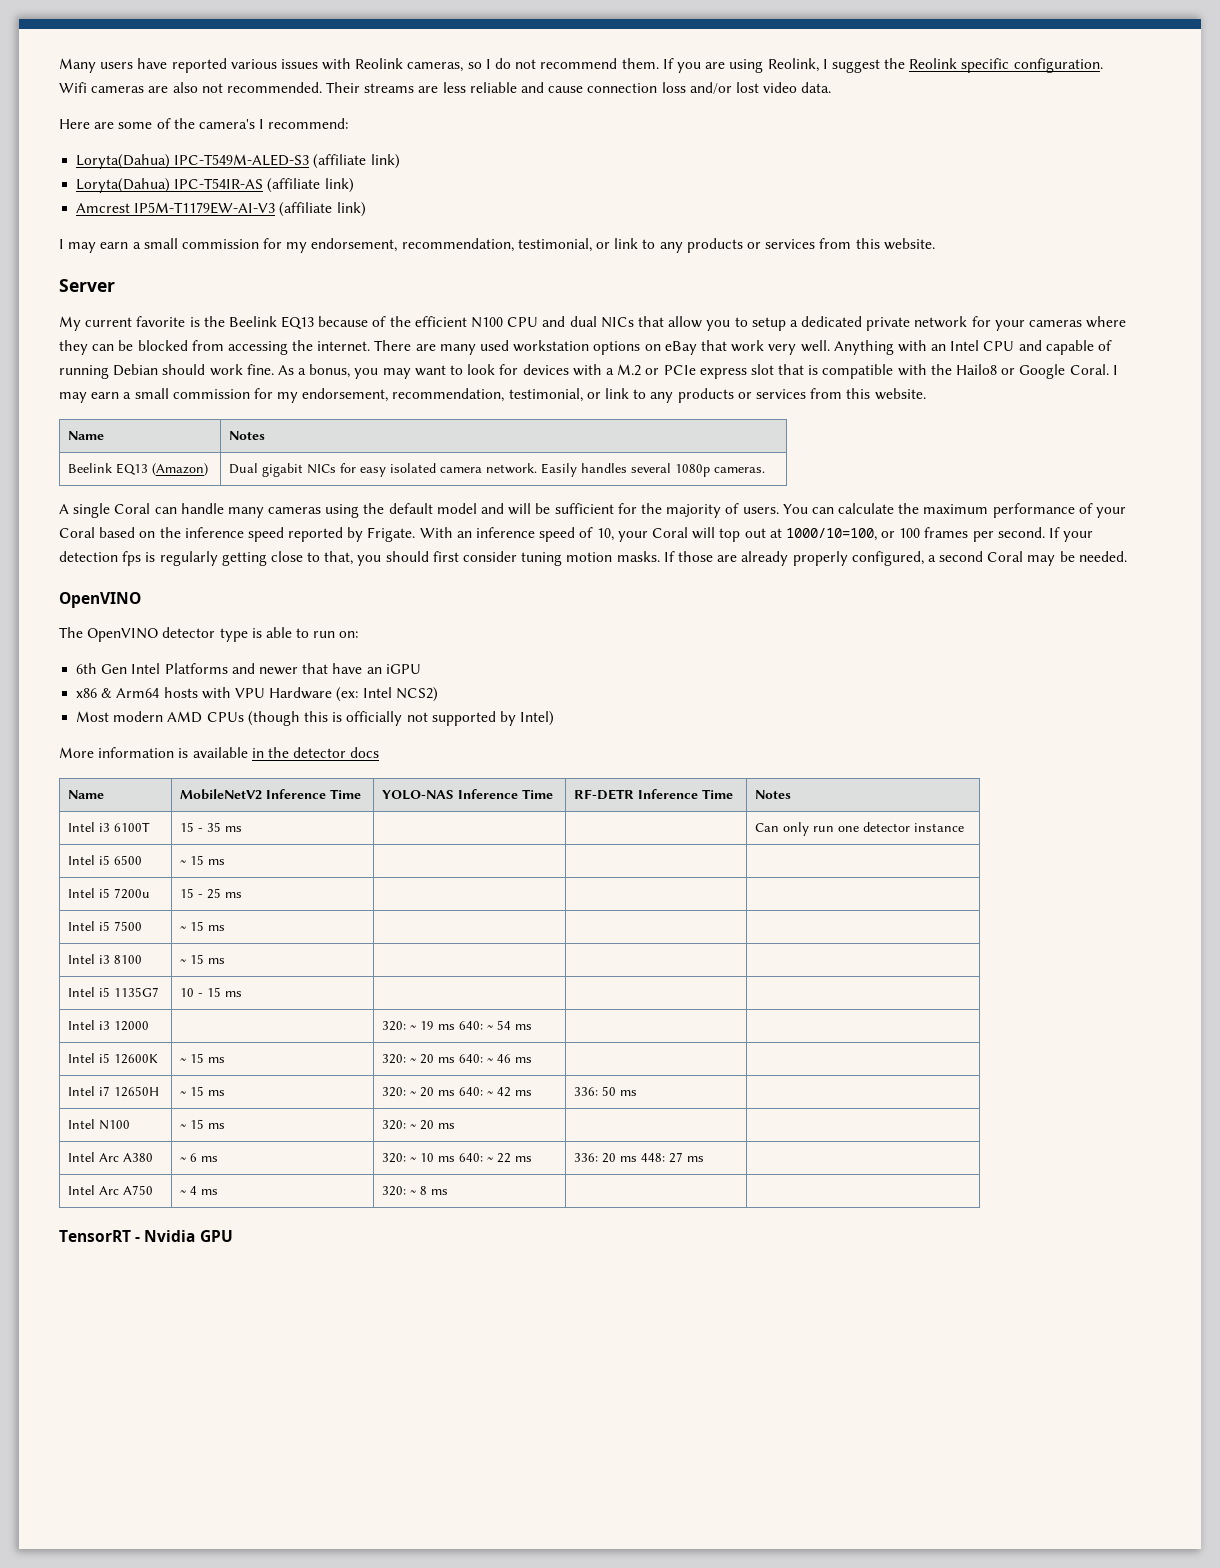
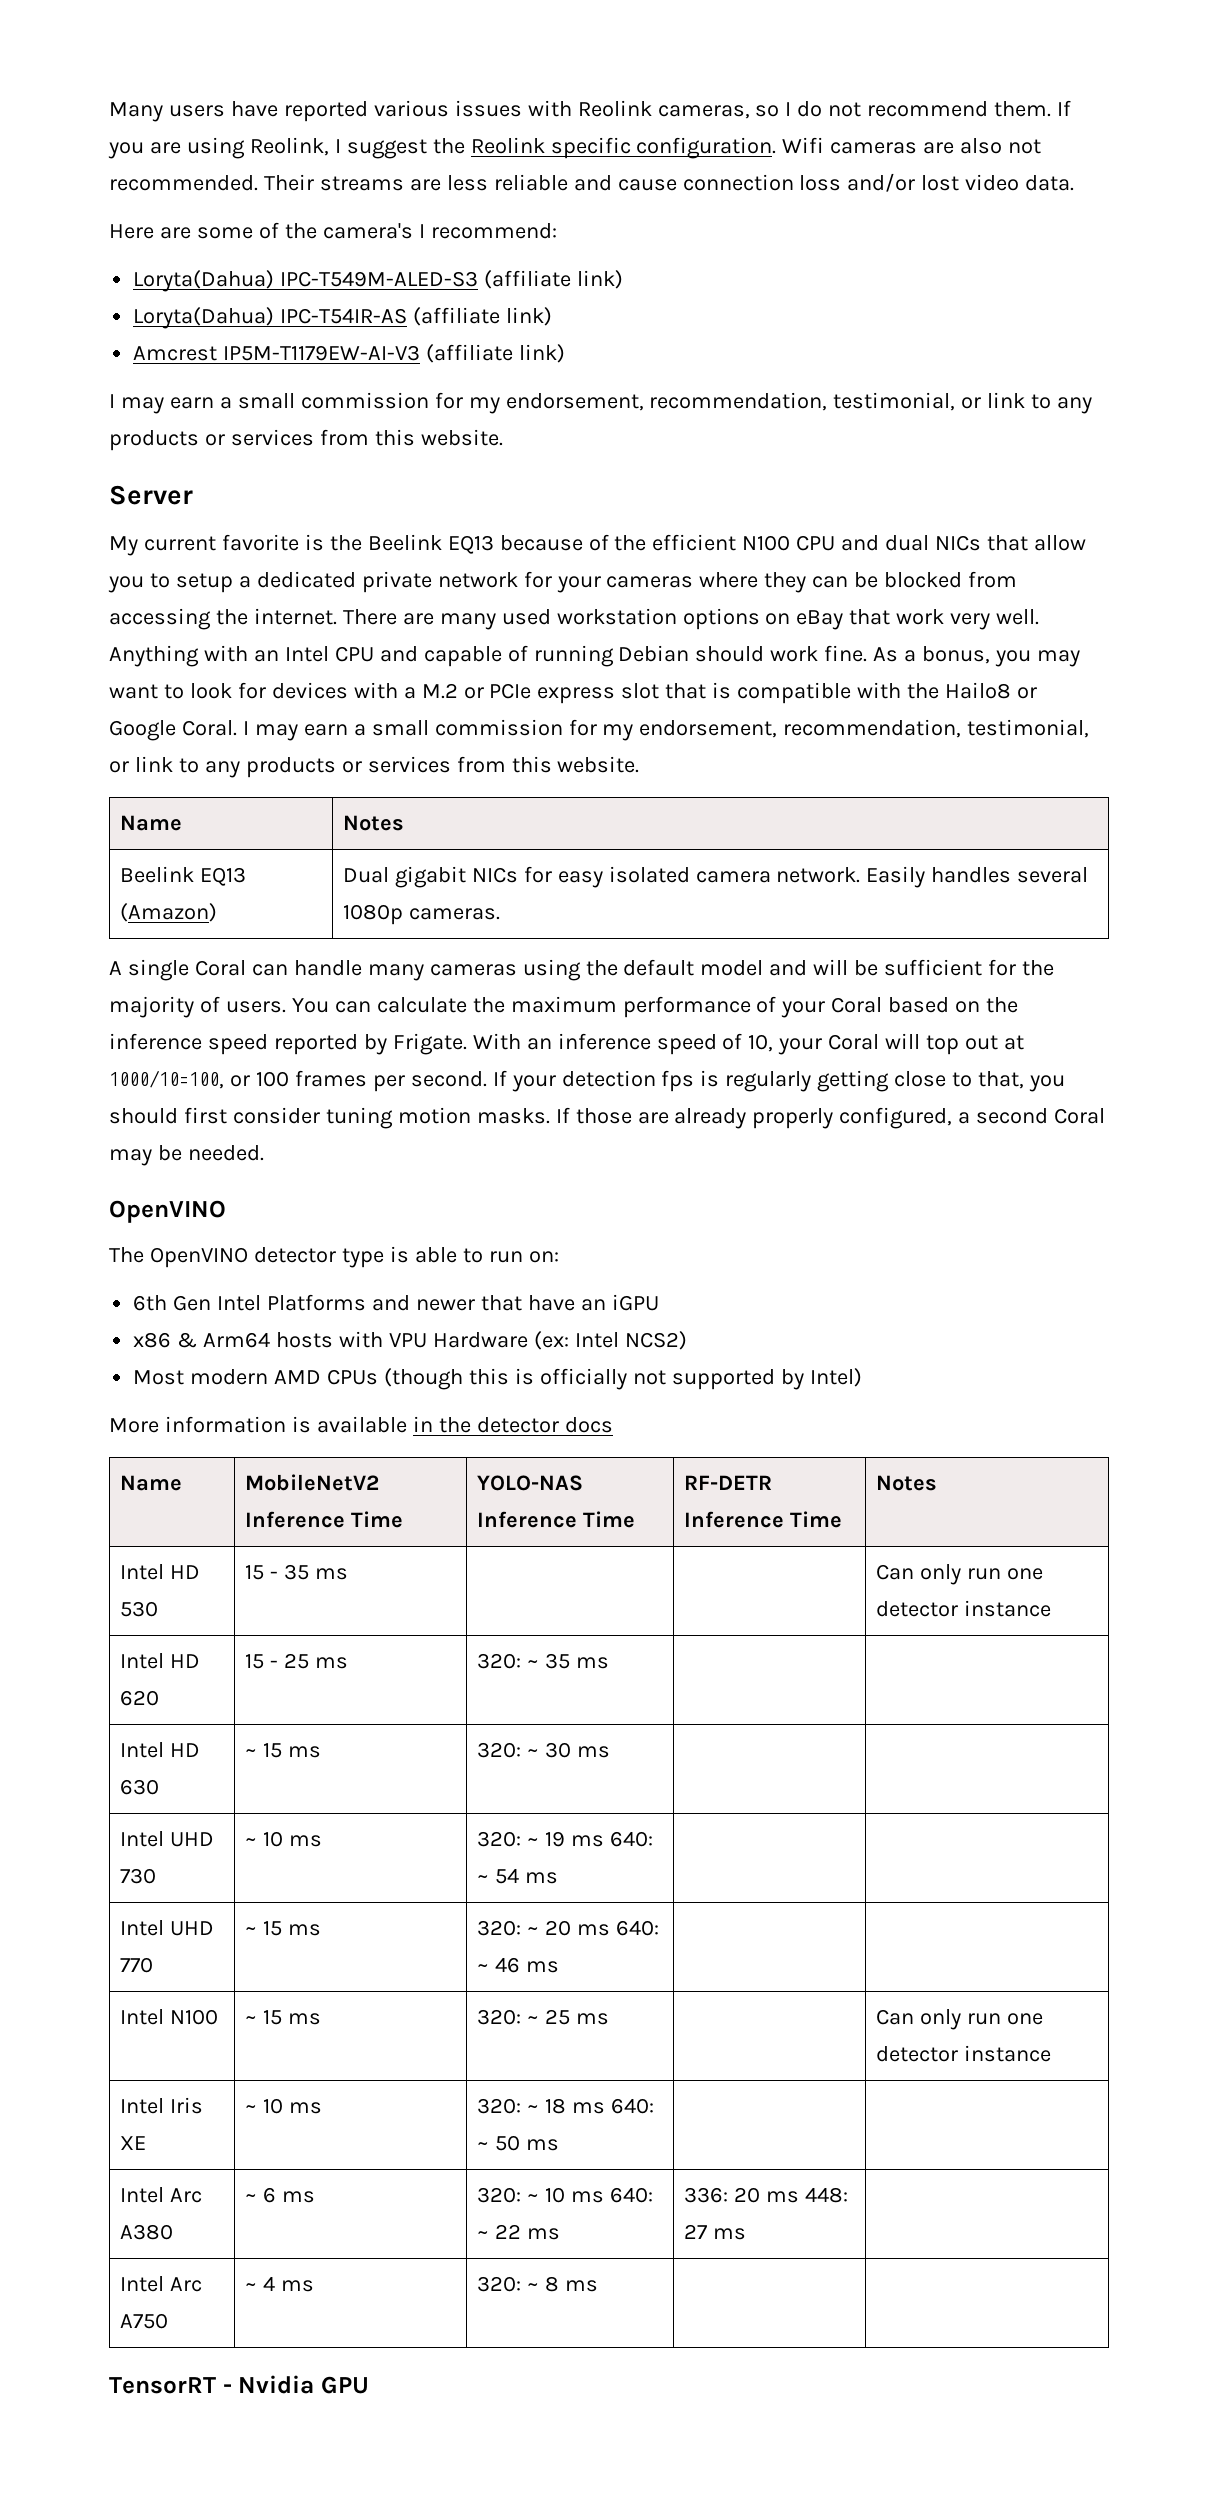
[99,822,151,832] i3 6100T -> [169,1565,200,1579] [119,1601,158,1617] HD 530
[99,855,143,865] [180,855,226,865] [68,888,151,899] i5 6500 | ~ 15 ms | | | // Intel i5 7200u -> [169,1654,200,1668] [119,1690,159,1706] HD 620
[68,921,143,931] [180,921,226,931] [68,954,143,964] [180,954,226,964] [68,987,160,997] [180,987,243,997] [68,1020,150,1031] | | // Intel i5 7500 | ~ 15 ms | | | // Intel i3 8100 | ~ 15 ms | | | // Intel i5 1135G7 | 10 - 15 ms | | | // Intel i3 12000 | | -> [476,1653,609,1669] [119,1742,200,1758] [119,1779,159,1795] [244,1743,321,1758] [476,1742,610,1758] [119,1831,214,1847] [119,1868,156,1884] [244,1831,322,1847] 320: ~ 35 ms | | // Intel HD 630 | ~ 15 ms | 320: ~ 30 ms | | // Intel UHD 730 | ~ 10 ms |
[99,1053,159,1064] i5 12600K -> [169,1921,214,1936] [119,1957,153,1973] UHD 770
[68,1086,160,1097] [180,1086,226,1096] [382,1087,533,1097] [574,1086,638,1096] // Intel i7 12650H | ~ 15 ms | 320: ~ 20 ms 640: ~ 42 ms | 336: 50 ms | -> (559, 1967) none
[420,1120,435,1130] 20 -> [544,2009,609,2025] [875,2009,1043,2030] [875,2045,1051,2062] [119,2097,203,2114] [119,2136,146,2150] [244,2098,322,2114] [476,2098,654,2114] [476,2135,520,2151] 25 ms | | Can only run one detector instance // Intel Iris XE | ~ 10 ms | 320: ~ 18 ms 640: ~ 50

